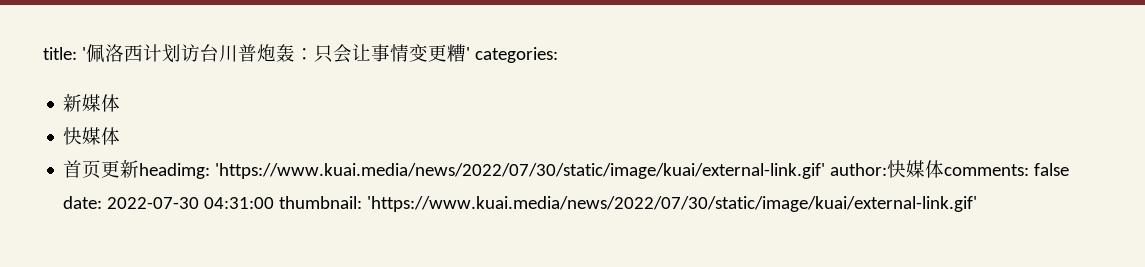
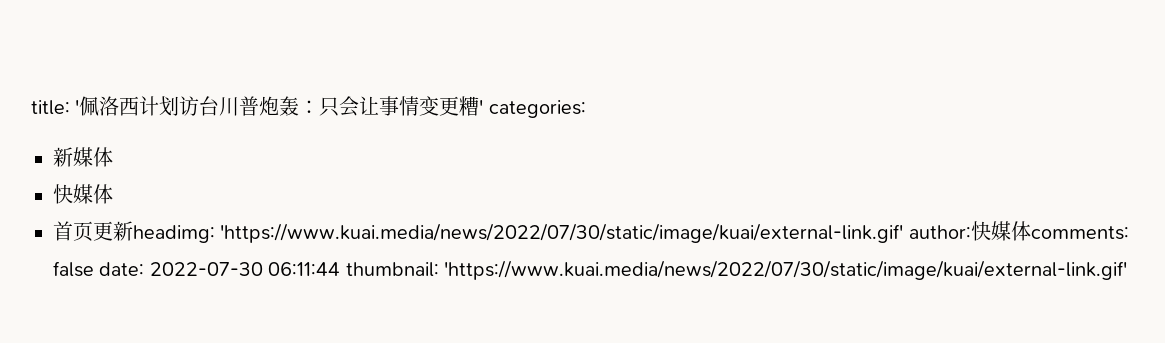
[204,197,275,209] 04:31:00 -> [268,262,341,276] 06:11:44

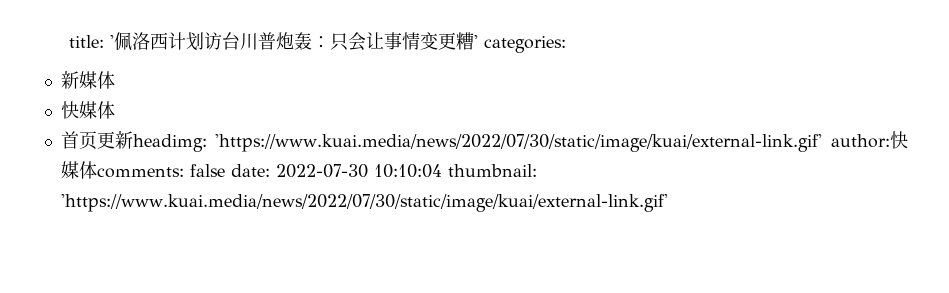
[268,262,341,276] 06:11:44 -> [373,164,442,178] 10:10:04

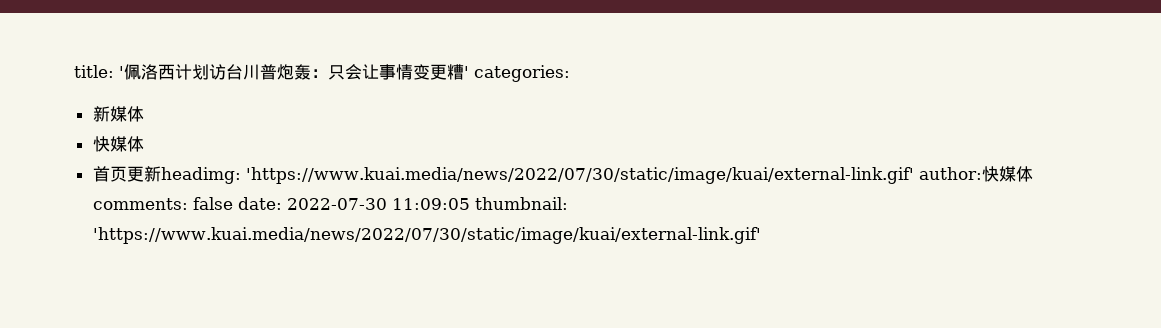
[373,164,442,178] 10:10:04 -> [391,198,470,210] 11:09:05

